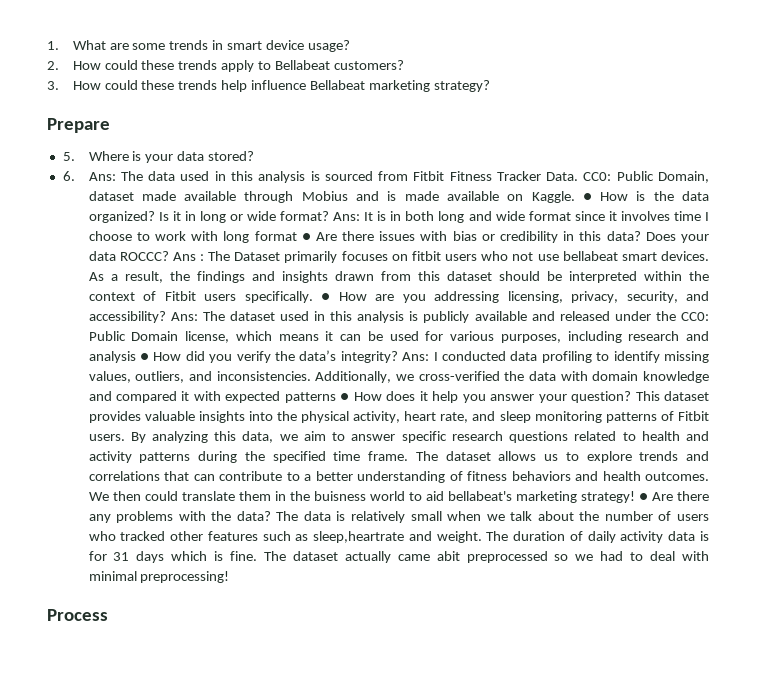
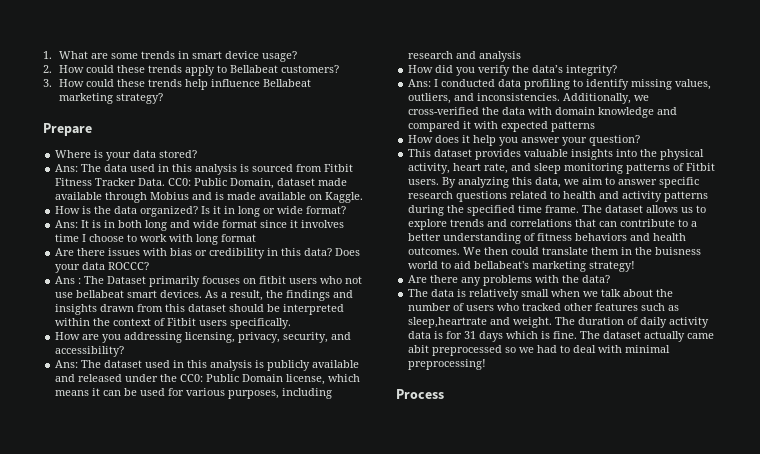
[62,152,75,161] 5. -> (92, 129) none
[62,171,75,181] 6. -> (198, 154) none
[582,193,592,201] ● -> (364, 197) //
(330, 216) none -> (347, 210) //
[301,233,311,241] ● -> (257, 238) //
(169, 256) none -> (150, 266) //
[321,293,331,301] ● -> (292, 323) //
(166, 317) none -> (125, 351) //
[139,353,149,361] ● -> (522, 56) //
(398, 357) none -> (618, 70) //
[340,393,350,401] ● -> (596, 126) //
(632, 397) none -> (641, 140) //
[638,493,648,501] ● -> (636, 266) //
(271, 516) none -> (611, 279) //

